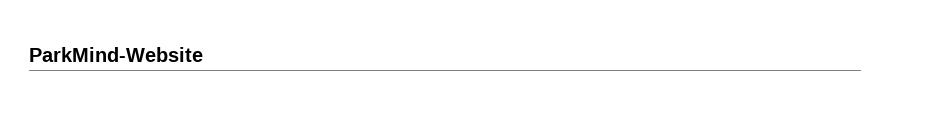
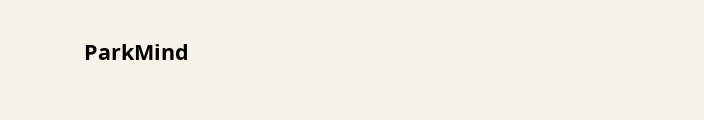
[29,47,203,62] ParkMind-Website -> [84,44,189,60] ParkMind

